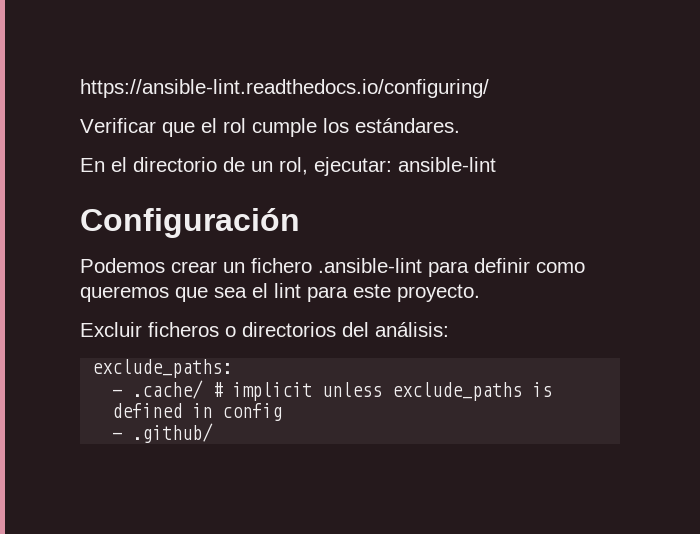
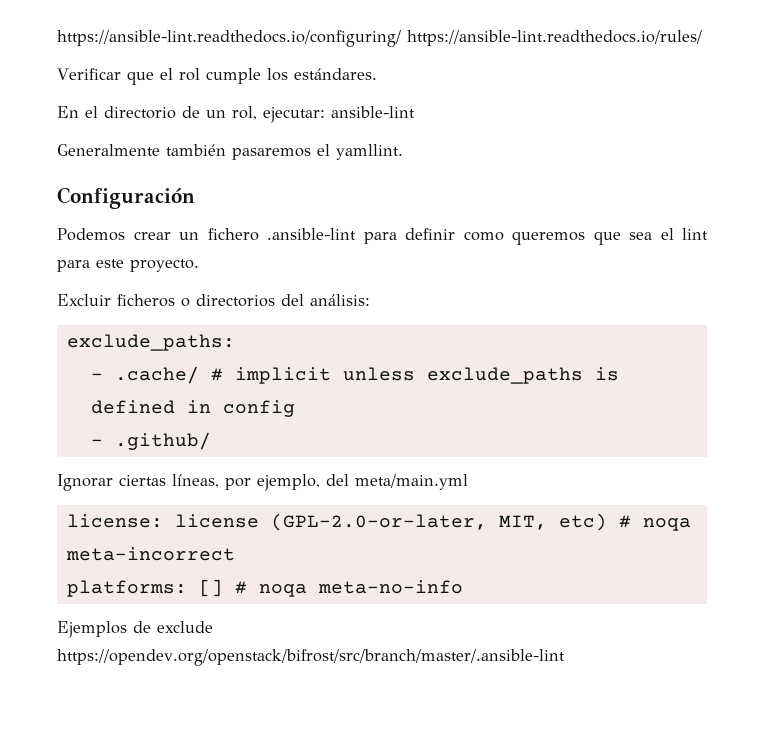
(489, 88) none -> [407,30,702,46] https://ansible-lint.readthedocs.io/rules/
(496, 164) none -> [57,144,403,160] // Generalmente también pasaremos el yamllint.
(214, 433) none -> [57,474,468,491] [66,513,691,531] [65,547,235,561] [66,579,463,597] [57,621,213,638] [57,649,565,666] // Ignorar ciertas líneas, por ejemplo, del meta/main.yml // license: license (GPL-2.0-or-later, MIT, etc) # noqa meta-incorrect // platforms: [] # noqa meta-no-info // Ejemplos de exclude https://opendev.org/openstack/bifrost/src/branch/master/.ansible-lint

